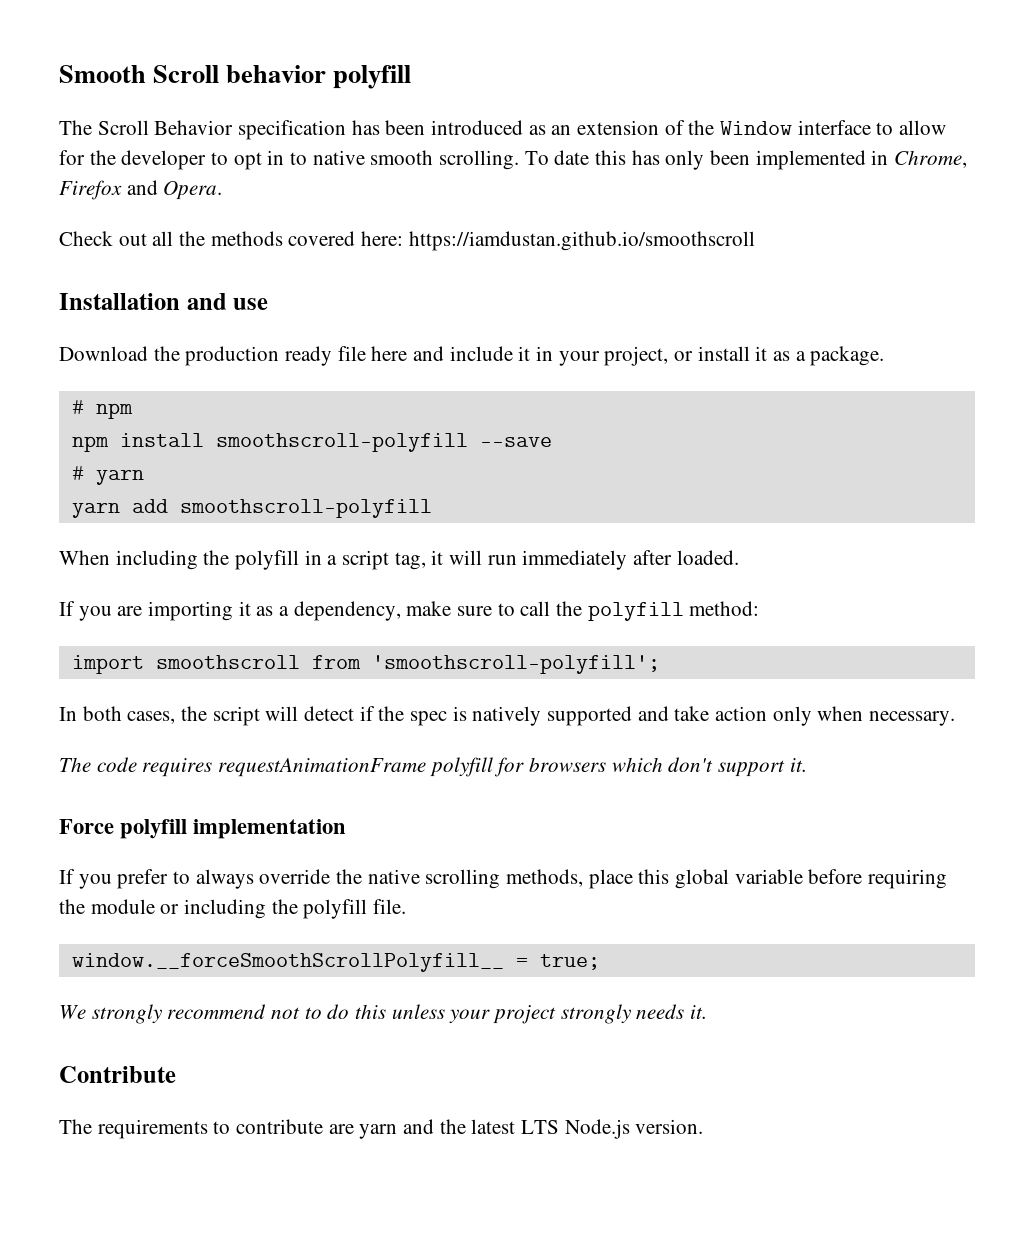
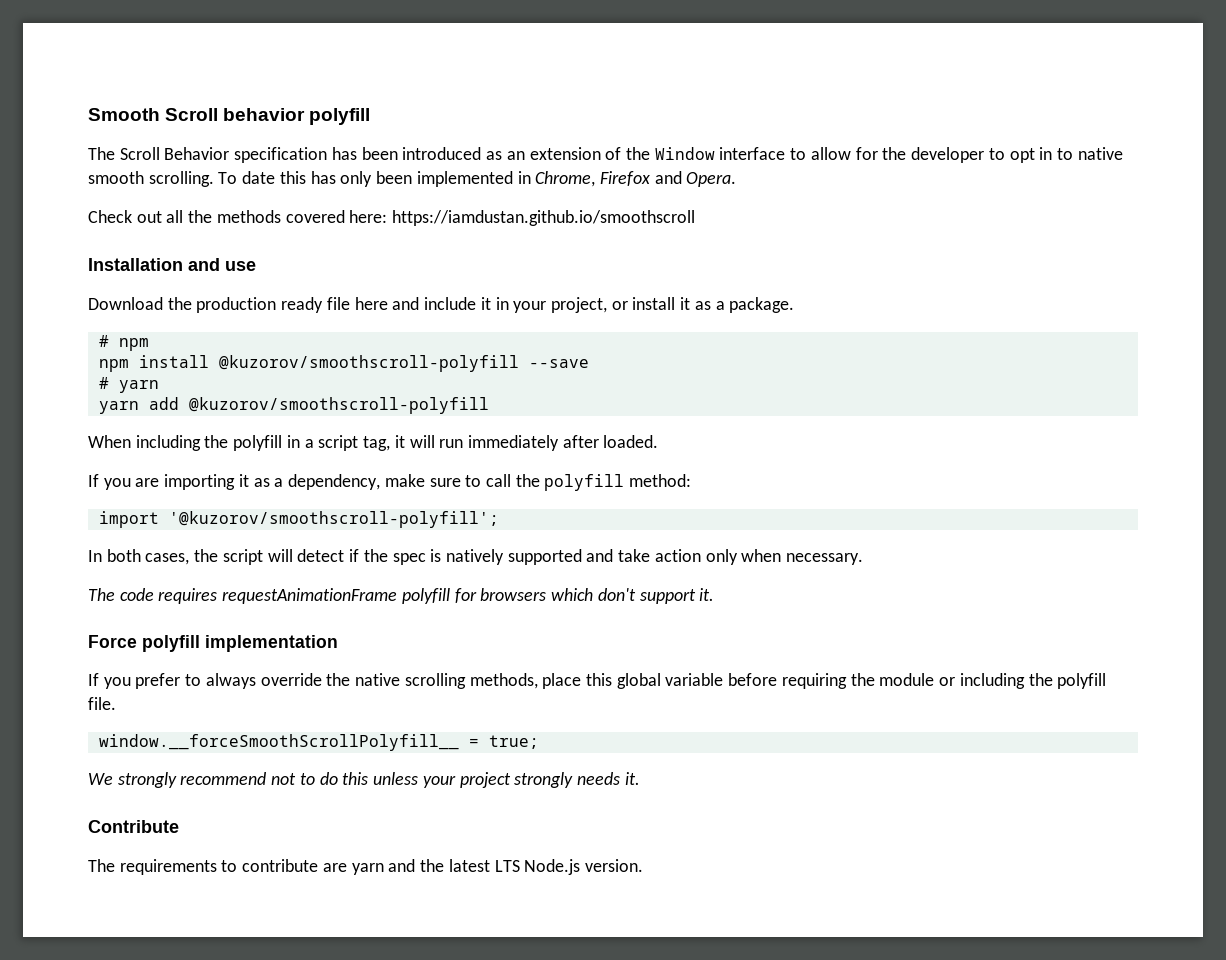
[215,433,468,452] smoothscroll-polyfill -> [218,355,519,372] @kuzorov/smoothscroll-polyfill
[179,499,432,518] smoothscroll-polyfill -> [188,397,489,414] @kuzorov/smoothscroll-polyfill
[155,655,660,674] smoothscroll from 'smoothscroll-polyfill'; -> [168,511,499,528] '@kuzorov/smoothscroll-polyfill';

